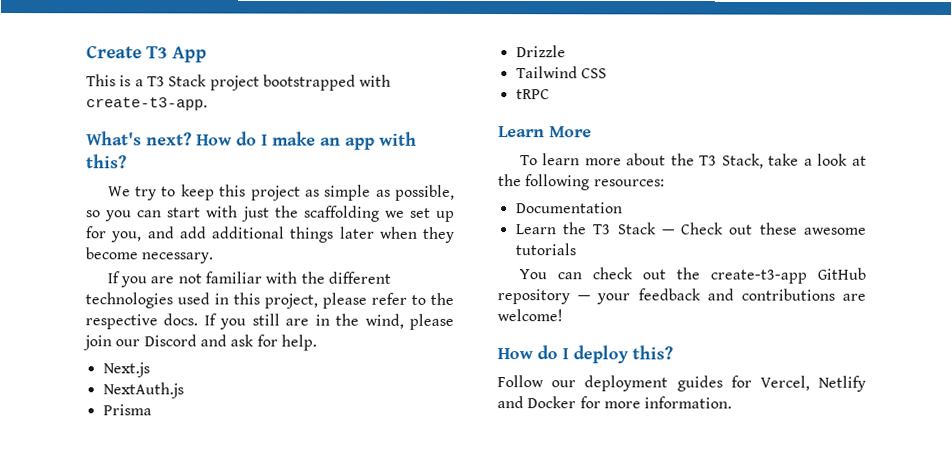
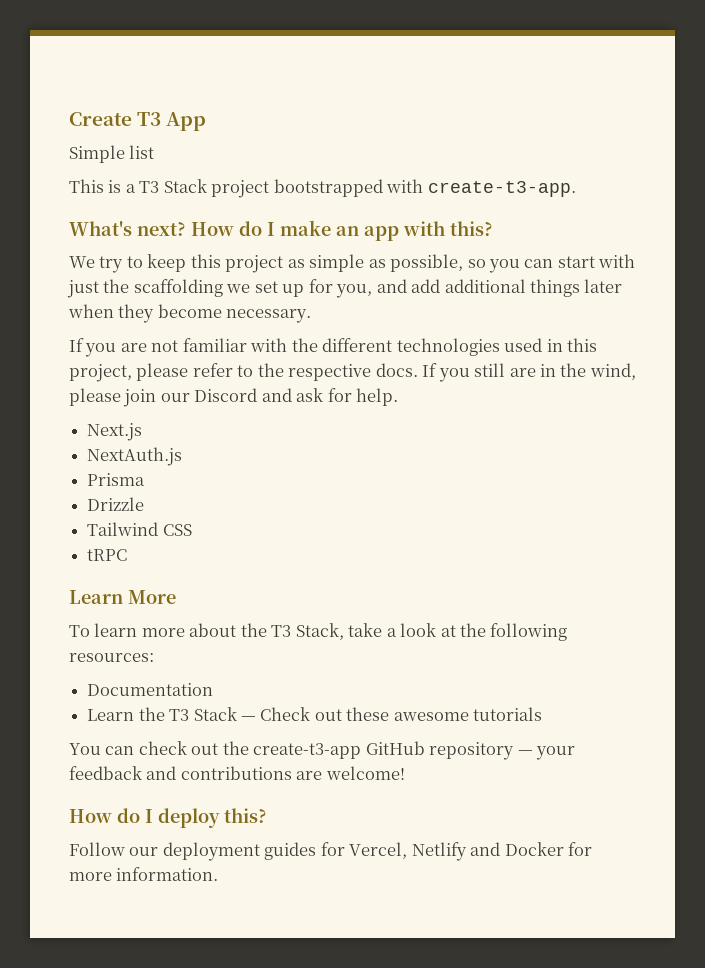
(207, 54) none -> [69,145,155,163] // Simple list

